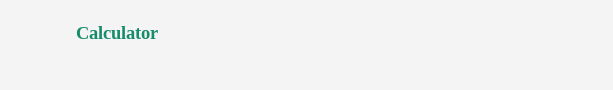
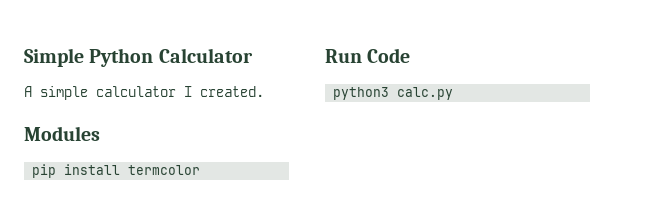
(76, 32) none -> [24,48,154,67] Simple Python
(158, 32) none -> [24,86,264,100] [24,126,100,141] [32,164,201,178] [325,48,411,63] [333,87,454,100] // A simple calculator I created. // Modules // pip install termcolor // Run Code // python3 calc.py

